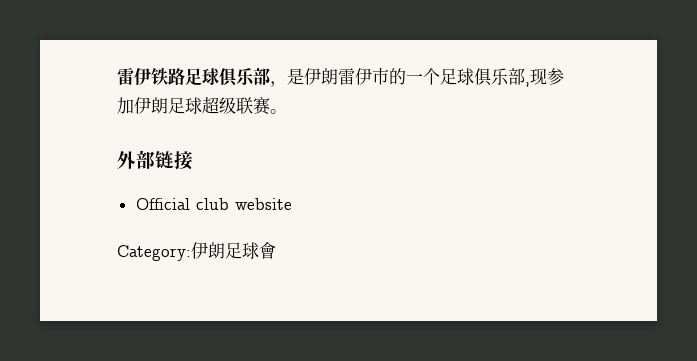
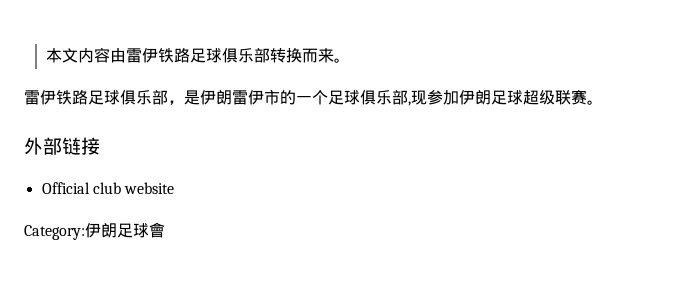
(117, 76) none -> [45,47,350,63] 本文内容由雷伊铁路足球俱乐部转换而来。 //

